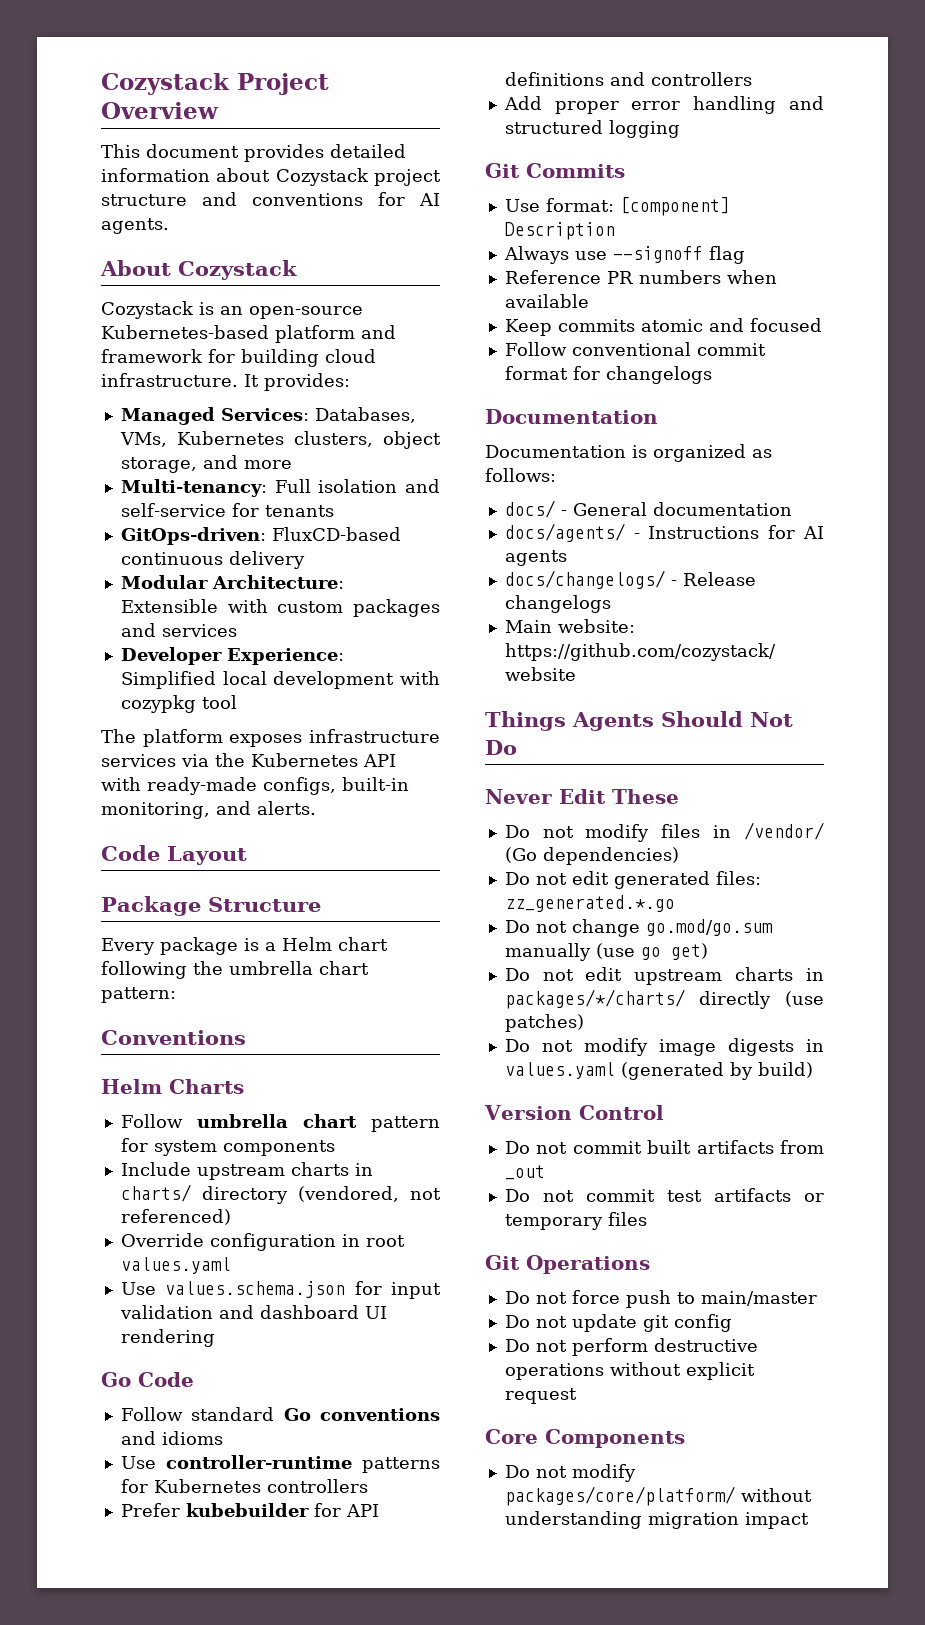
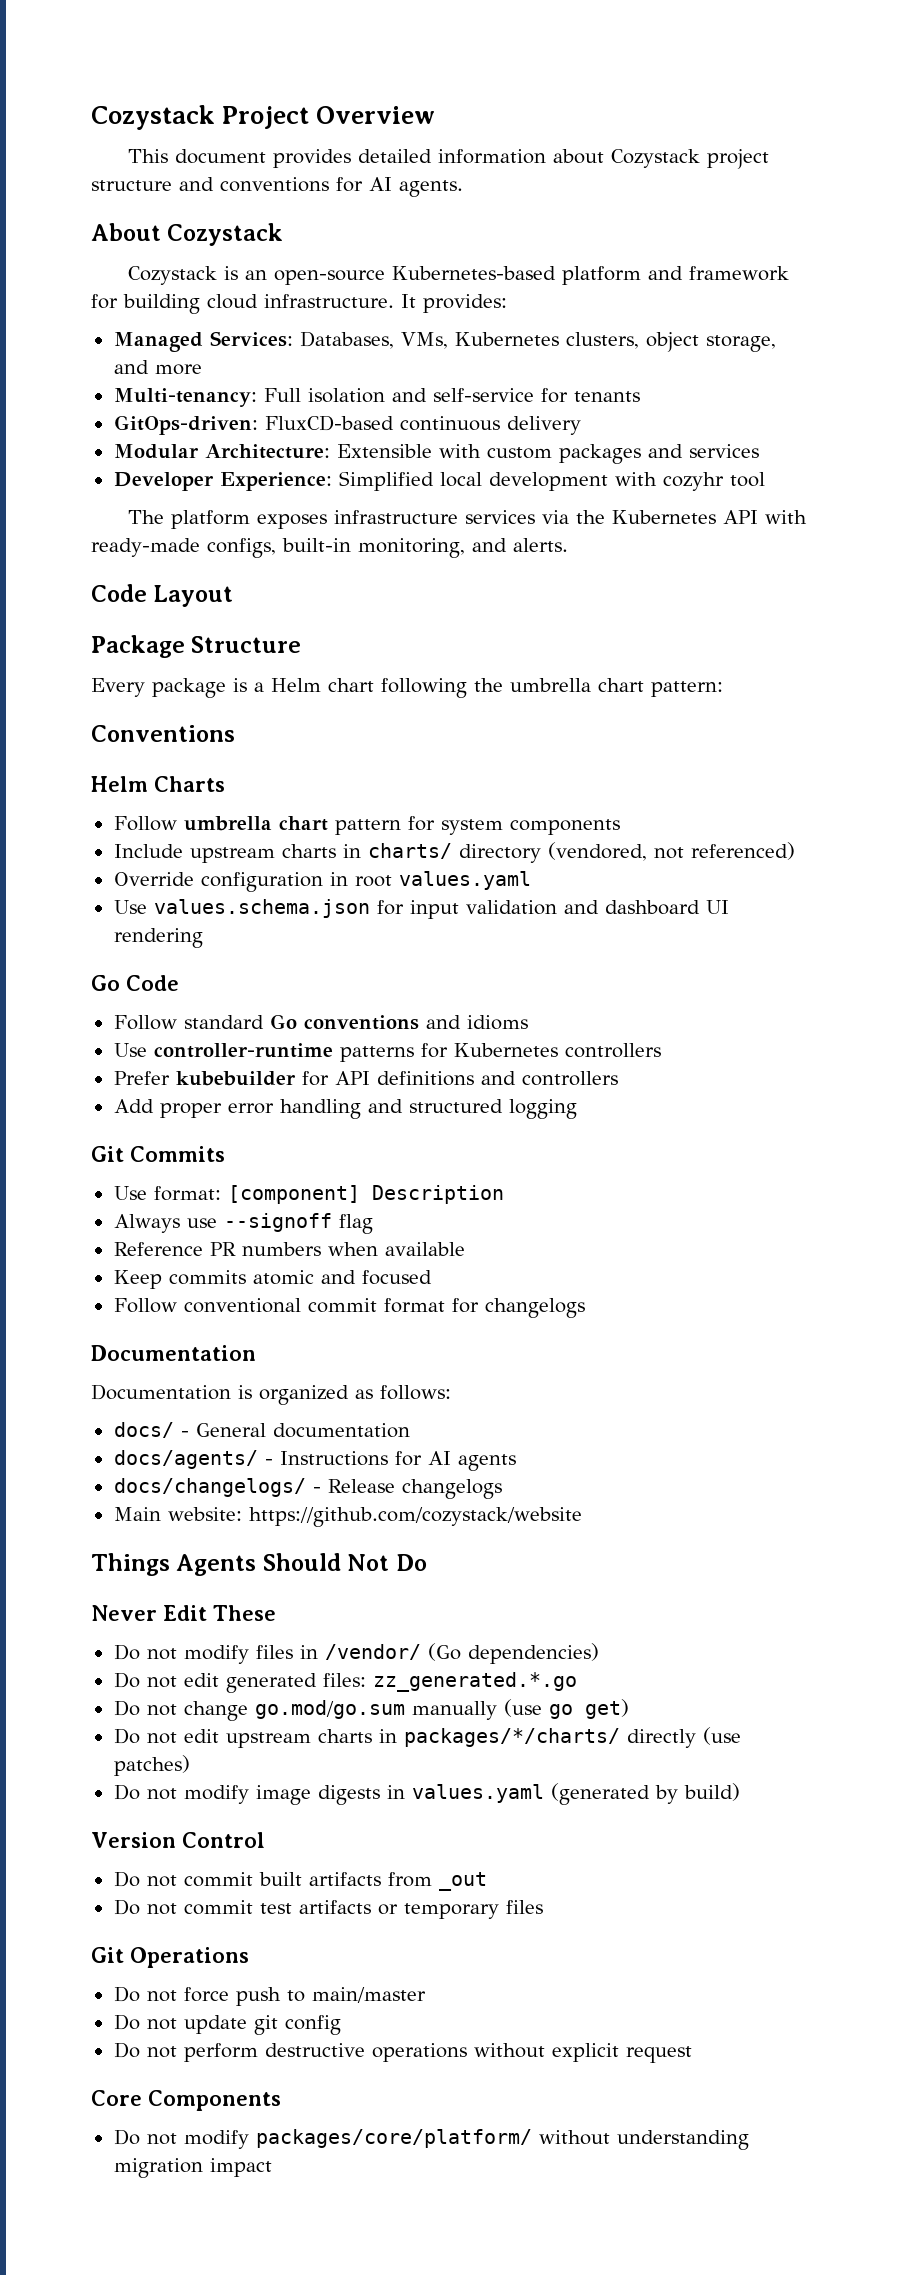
[120,695,196,713] cozypkg -> [662,472,724,491] cozyhr

